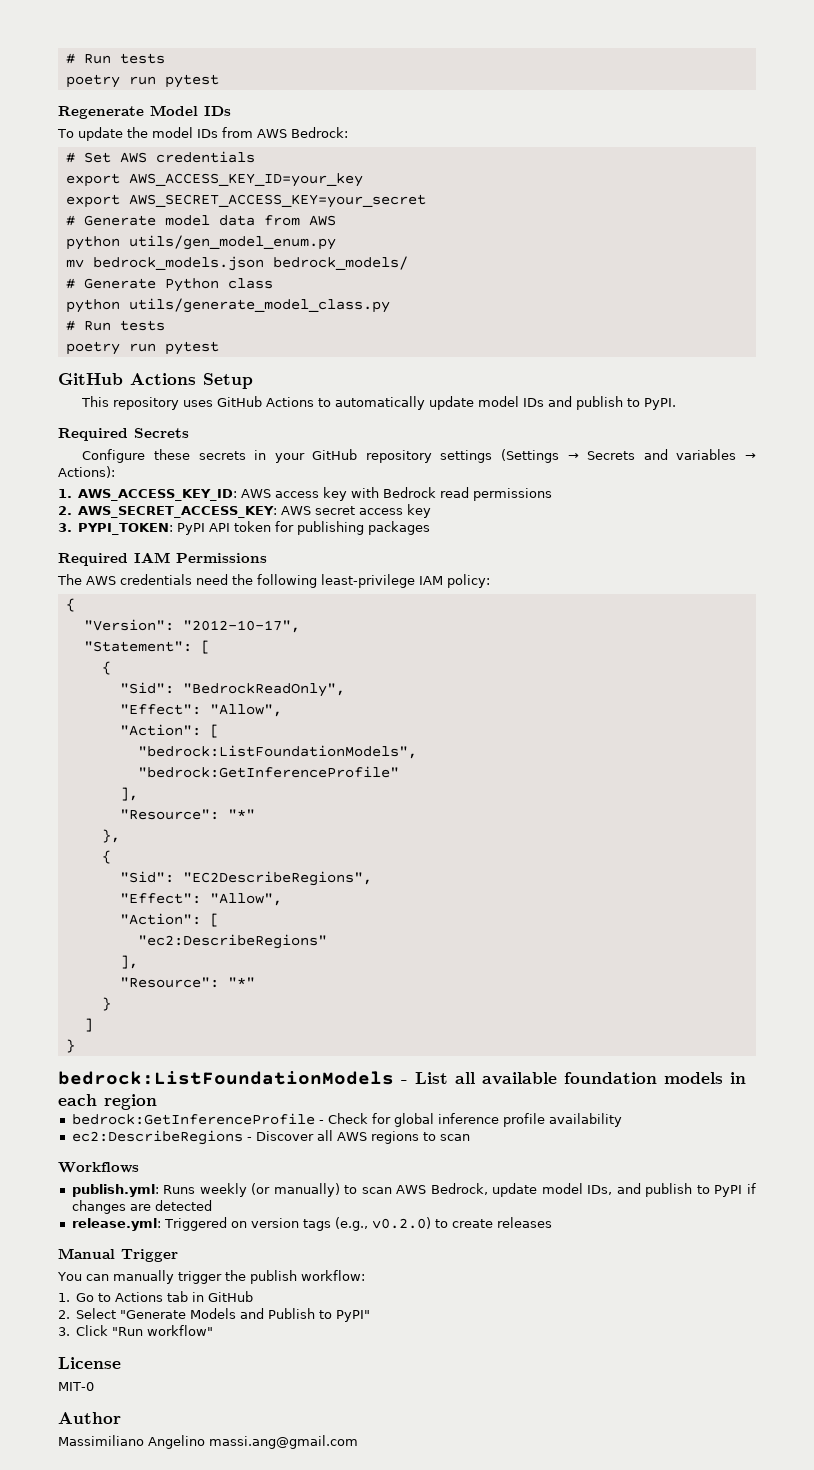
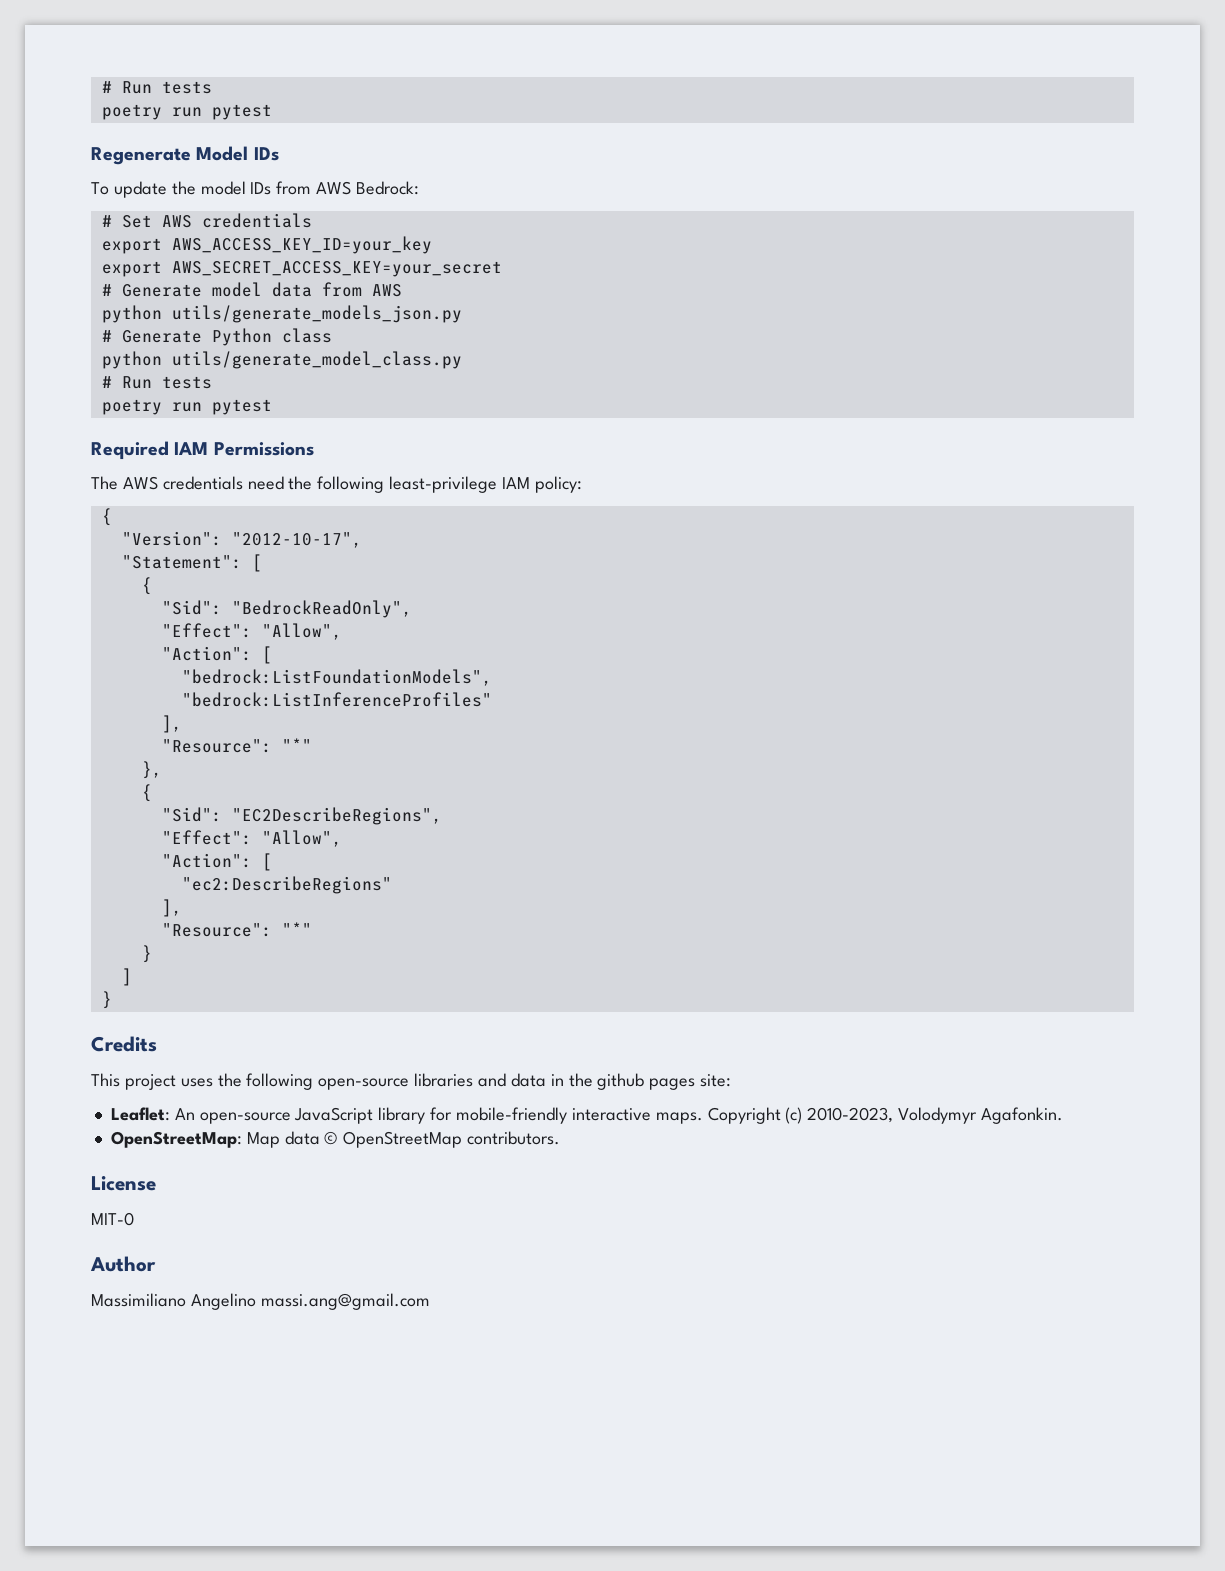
[128,235,336,250] [65,256,408,271] utils/gen_model_enum.py // mv bedrock_models.json bedrock_models/ -> [171,305,462,323] utils/generate_models_json.py
[58,373,253,389] [81,396,677,410] [58,428,189,441] [82,449,756,463] [58,466,115,478] [58,487,553,501] [58,504,432,518] [58,521,431,535] // GitHub Actions Setup // This repository uses GitHub Actions to automatically update model IDs and publish to PyPI. // Required Secrets // Configure these secrets in your GitHub repository settings (Settings → Secrets and variables → Actions): // 1. AWS_ACCESS_KEY_ID: AWS access key with Bedrock read permissions // 2. AWS_SECRET_ACCESS_KEY: AWS secret access key // 3. PYPI_TOKEN: PyPI API token for publishing packages -> (272, 407) none
[137,766,399,778] "bedrock:GetInferenceProfile" -> [181,692,492,707] "bedrock:ListInferenceProfiles"
[58,1071,746,1085] [58,1094,157,1110] [71,1113,622,1127] [71,1130,470,1145] [58,1162,139,1173] [71,1183,756,1197] [71,1200,212,1214] [71,1217,552,1231] [58,1248,178,1262] [57,1270,365,1284] [58,1291,254,1302] [58,1308,371,1322] [58,1325,214,1336] bedrock:ListFoundationModels - List all available foundation models in each region // bedrock:GetInferenceProfile - Check for global inference profile availability // ec2:DescribeRegions - Discover all AWS regions to scan // Workflows // publish.yml: Runs weekly (or manually) to scan AWS Bedrock, update model IDs, and publish to PyPI if changes are detected // release.yml: Triggered on version tags (e.g., v0.2.0) to create releases // Manual Trigger // You can manually trigger the publish workflow: // 1. Go to Actions tab in GitHub // 2. Select "Generate Models and Publish to PyPI" // 3. Click "Run workflow" -> [91,1036,157,1052] [91,1073,732,1090] [110,1107,1063,1124] [110,1131,561,1148] Credits // This project uses the following open-source libraries and data in the github pages site: // Leaflet: An open-source JavaScript library for mobile-friendly interactive maps. Copyright (c) 2010-2023, Volodymyr Agafonkin. // OpenStreetMap: Map data © OpenStreetMap contributors.

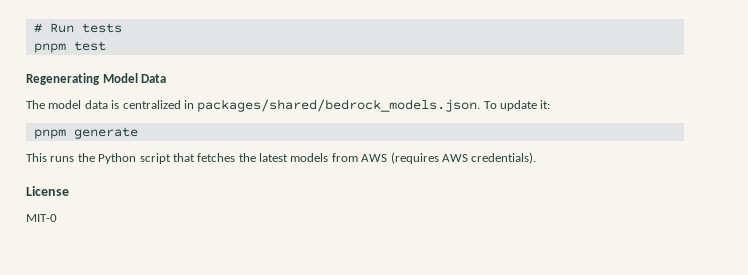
[101,81,212,94] [101,104,272,120] [91,146,279,165] [91,181,420,198] [101,213,312,228] [101,236,432,254] [101,261,502,277] [101,282,402,297] [101,305,462,323] [101,328,332,346] [101,351,462,369] [101,376,212,389] [101,399,272,415] [91,441,314,460] [91,476,582,493] [101,508,112,526] [121,531,362,548] [121,554,262,572] [141,577,152,595] [161,600,412,618] [161,623,342,640] [161,646,272,664] [181,669,492,686] [181,692,492,707] [161,715,182,733] [161,738,312,753] [141,761,162,779] [141,784,152,802] [161,807,442,825] [161,830,342,847] [161,853,272,871] [181,876,392,894] [161,899,182,917] [161,922,312,937] [141,945,152,963] [121,968,132,986] [101,991,112,1009] [91,1036,157,1052] [91,1073,732,1090] [110,1107,1063,1124] [110,1131,561,1148] [91,1176,156,1191] [91,1212,134,1226] [90,1256,156,1272] [91,1293,430,1310] # Run tests // poetry run pytest // Regenerate Model IDs // To update the model IDs from AWS Bedrock: // # Set AWS credentials // export AWS_ACCESS_KEY_ID=your_key // export AWS_SECRET_ACCESS_KEY=your_secret // # Generate model data from AWS // python utils/generate_models_json.py // # Generate Python class // python utils/generate_model_class.py // # Run tests // poetry run pytest // Required IAM Permissions // The AWS credentials need the following least-privilege IAM policy: // { // "Version": "2012-10-17", // "Statement": [ // { // "Sid": "BedrockReadOnly", // "Effect": "Allow", // "Action": [ // "bedrock:ListFoundationModels", // "bedrock:ListInferenceProfiles" // ], // "Resource": "*" // }, // { // "Sid": "EC2DescribeRegions", // "Effect": "Allow", // "Action": [ // "ec2:DescribeRegions" // ], // "Resource": "*" // } // ] // } // Credits // This project uses the following open-source libraries and data in the github pages site: // Leaflet: An open-source JavaScript library for mobile-friendly interactive maps. Copyright (c) 2010-2023, Volodymyr Agafonkin. // OpenStreetMap: Map data © OpenStreetMap contributors. // License // MIT-0 // Author // Massimiliano Angelino massi.ang@gmail.com -> [33,23,122,33] [33,41,106,53] [26,73,167,85] [26,99,551,112] [33,127,138,139] [26,152,537,164] [26,186,69,196] [26,214,57,222] # Run tests // pnpm test // Regenerating Model Data // The model data is centralized in packages/shared/bedrock_models.json. To update it: // pnpm generate // This runs the Python script that fetches the latest models from AWS (requires AWS credentials). // License // MIT-0

